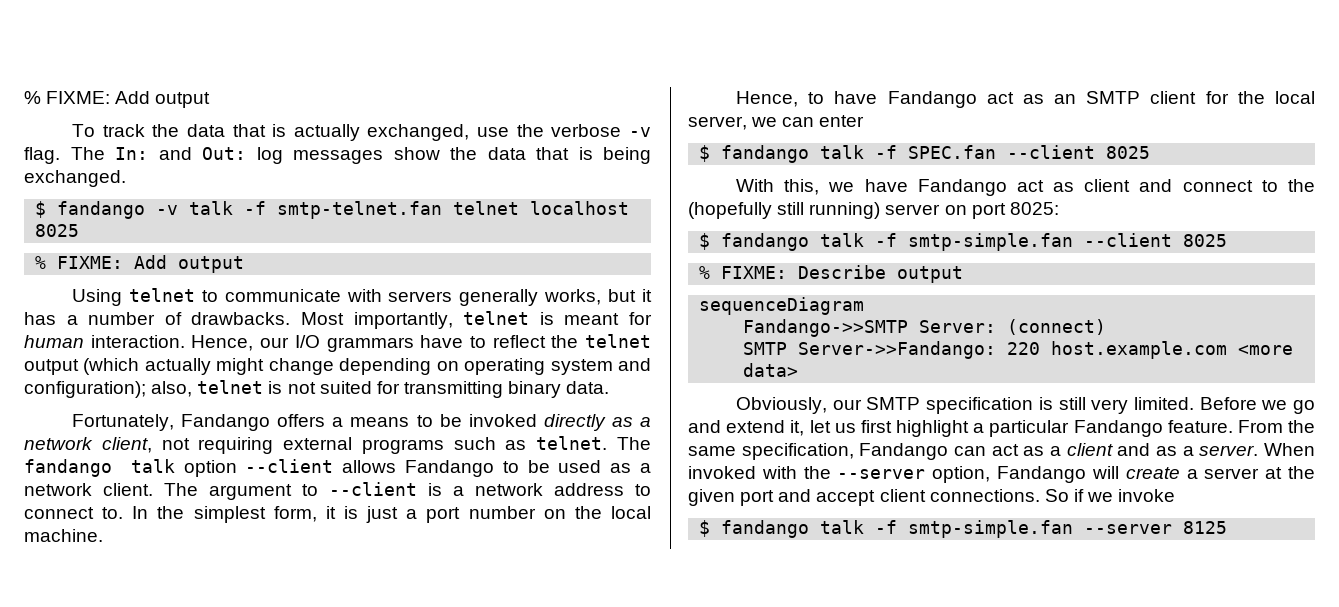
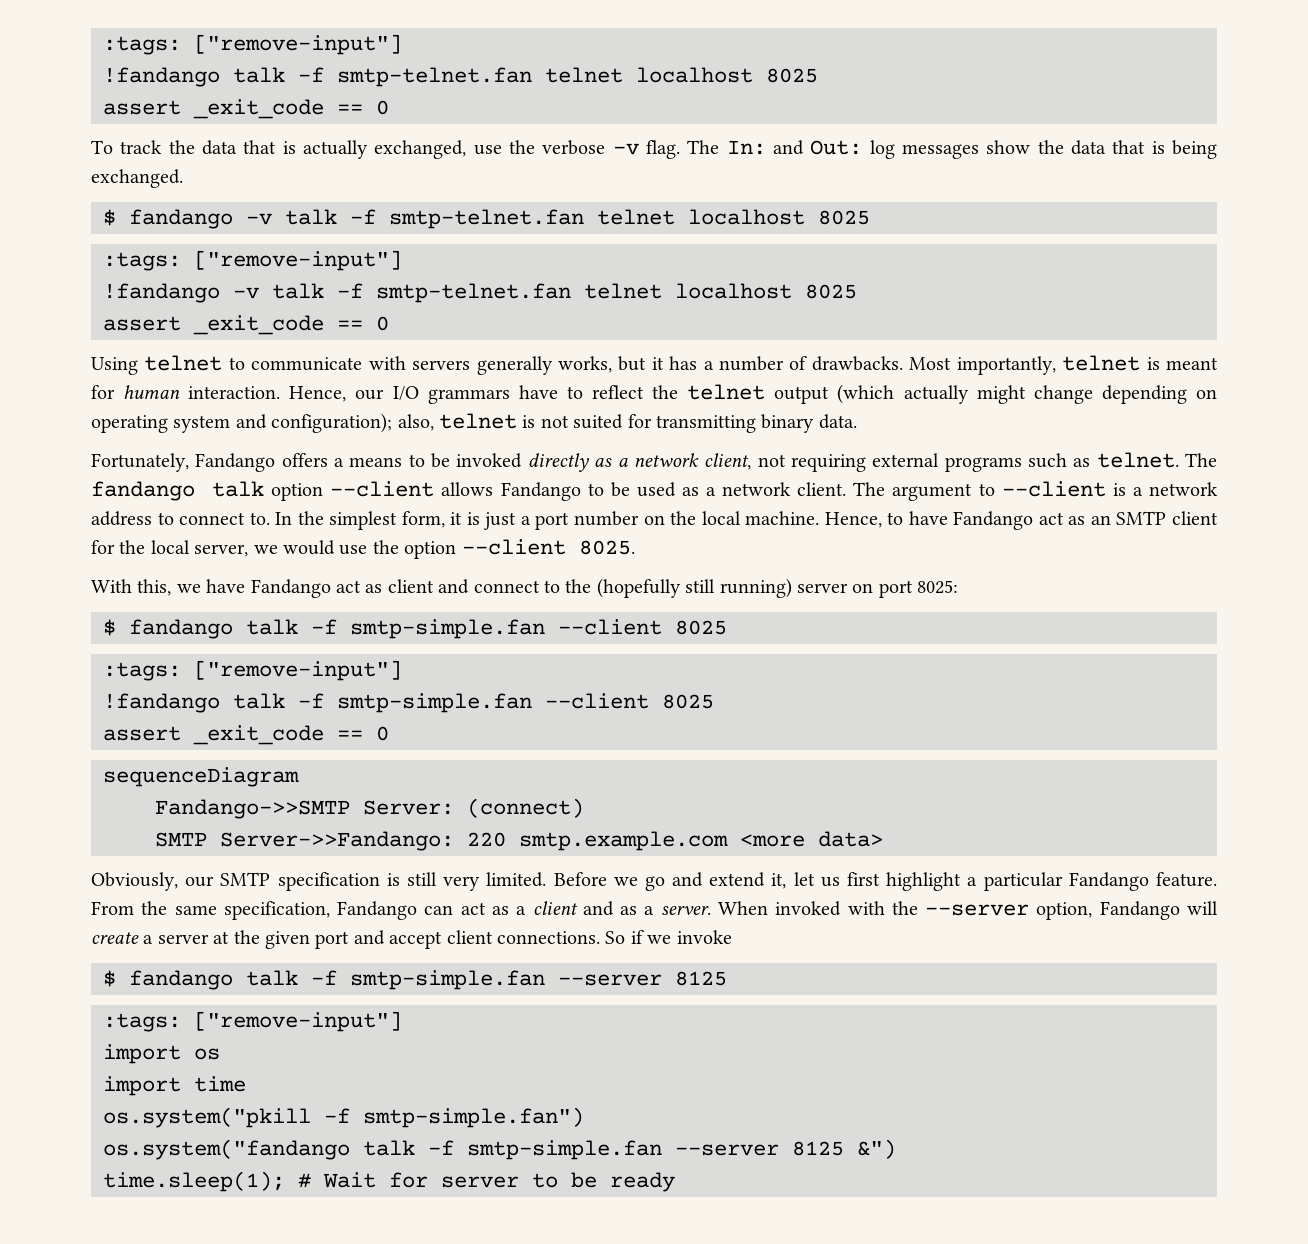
[24,91,211,108] % FIXME: Add output -> [103,34,402,55] [103,67,818,87] [103,99,389,119] :tags: ["remove-input"] // !fandango talk -f smtp-telnet.fan telnet localhost 8025 // assert _exit_code == 0
[35,255,245,273] % FIXME: Add output -> [103,250,402,271] [103,283,857,303] [103,315,389,335] :tags: ["remove-input"] // !fandango -v talk -f smtp-telnet.fan telnet localhost 8025 // assert _exit_code == 0
(103, 535) // -> (820, 518) none
[782,115,865,127] [699,145,1151,163] can enter // $ fandango talk -f SPEC.fan --client 8025 -> [283,539,635,559] would use the option --client 8025.
[699,265,964,283] % FIXME: Describe output -> [103,660,402,681] [103,693,714,713] [103,725,389,745] :tags: ["remove-input"] // !fandango talk -f smtp-simple.fan --client 8025 // assert _exit_code == 0
[1051,341,1228,359] host.example.com -> [519,831,728,851] smtp.example.com
(1228, 527) none -> [103,1011,402,1032] [103,1044,220,1064] [103,1076,246,1096] [103,1107,584,1128] [103,1139,896,1160] [103,1171,675,1192] // :tags: ["remove-input"] // import os // import time // os.system("pkill -f smtp-simple.fan") // os.system("fandango talk -f smtp-simple.fan --server 8125 &") // time.sleep(1); # Wait for server to be ready

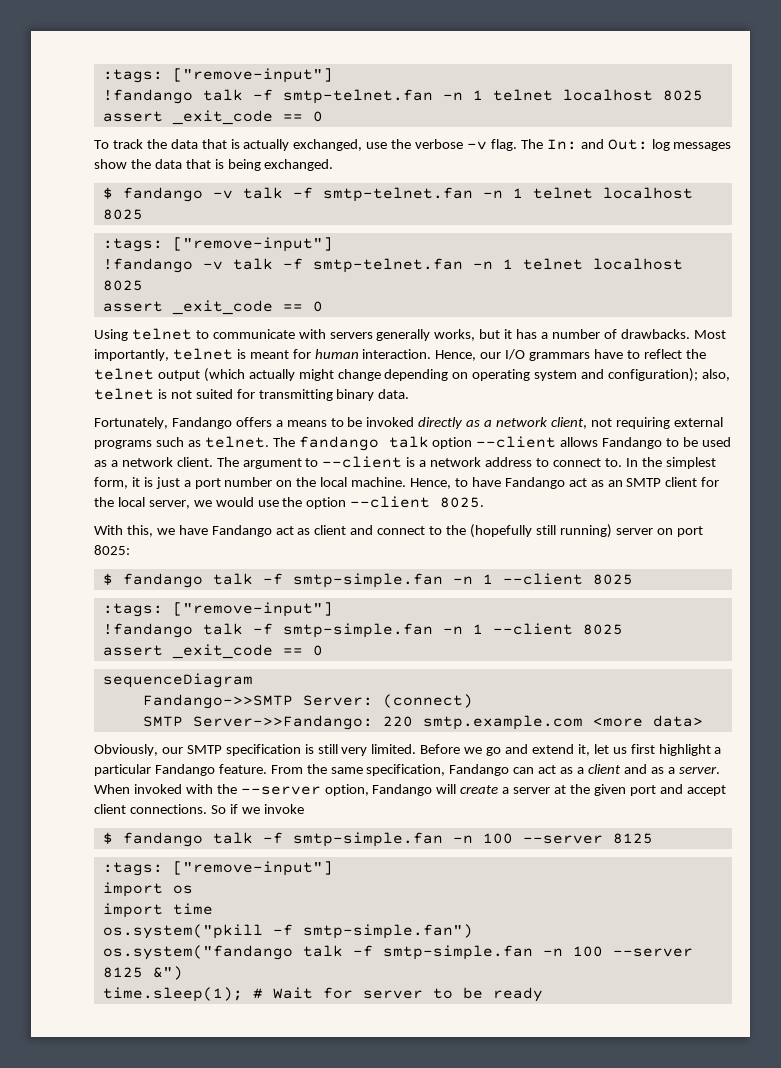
(532, 77) none -> [442,90,483,101] -n 1
(584, 219) none -> [482,188,523,199] -n 1
(571, 293) none -> [472,259,513,270] -n 1
(545, 629) none -> [452,574,493,585] -n 1
(532, 703) none -> [442,624,483,635] -n 1
(545, 980) none -> [452,833,513,844] -n 100
(662, 1150) none -> [542,946,603,957] -n 100

